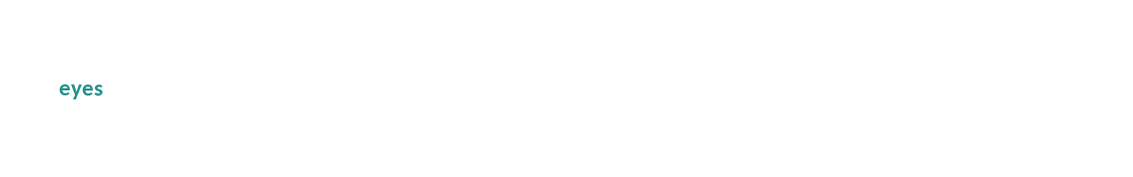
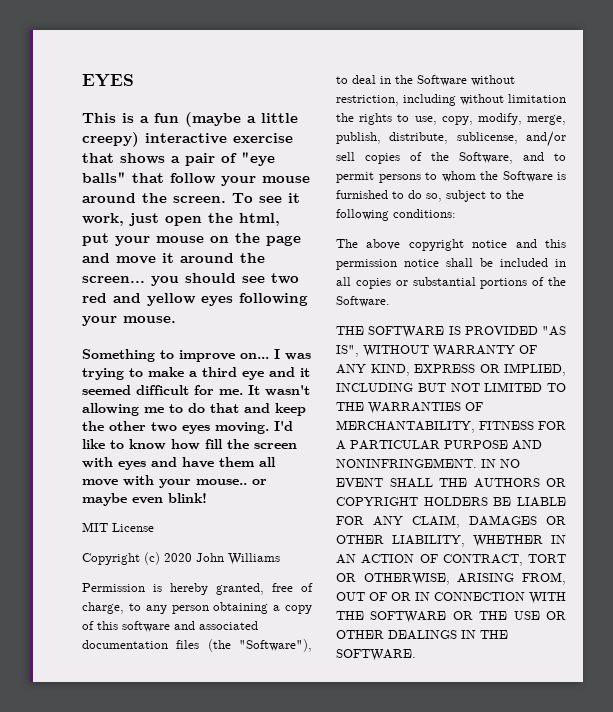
[58,84,104,100] eyes -> [82,74,134,87] [82,112,298,127] [82,132,293,147] [82,152,275,166] [82,172,310,186] [82,193,300,203] [82,213,280,226] [82,233,301,246] [82,253,265,264] [82,273,299,286] [82,293,308,306] [82,316,176,326] [82,349,311,362] [82,367,310,380] [82,385,310,396] [82,403,306,416] [82,421,293,434] [82,439,297,450] [82,457,276,470] [82,475,267,488] [82,493,207,506] [82,522,154,532] [82,552,280,565] [82,583,313,595] [82,602,312,614] [82,621,258,632] [82,639,312,652] [336,75,515,86] [336,94,566,106] [336,113,566,125] [336,131,566,147] [336,152,566,164] [336,171,566,183] [336,190,524,202] [336,209,456,221] [336,239,566,251] [336,258,566,270] [336,277,566,289] [336,296,390,307] [336,326,566,338] [336,345,537,357] [336,363,566,376] [336,382,566,392] [336,402,483,414] [336,420,566,433] [336,440,542,450] [336,458,520,468] [336,478,566,488] [336,497,566,507] [336,515,566,528] [336,535,566,547] [336,554,566,566] [336,572,566,585] [336,592,566,604] [336,611,566,623] [336,630,508,640] [336,649,416,661] EYES // This is a fun (maybe a little creepy) interactive exercise that shows a pair of "eye balls" that follow your mouse around the screen. To see it work, just open the html, put your mouse on the page and move it around the screen... you should see two red and yellow eyes following your mouse. // Something to improve on... I was trying to make a third eye and it seemed difficult for me. It wasn't allowing me to do that and keep the other two eyes moving. I'd like to know how fill the screen with eyes and have them all move with your mouse.. or maybe even blink! // MIT License // Copyright (c) 2020 John Williams // Permission is hereby granted, free of charge, to any person obtaining a copy of this software and associated documentation files (the "Software"), to deal in the Software without restriction, including without limitation the rights to use, copy, modify, merge, publish, distribute, sublicense, and/or sell copies of the Software, and to permit persons to whom the Software is furnished to do so, subject to the following conditions: // The above copyright notice and this permission notice shall be included in all copies or substantial portions of the Software. // THE SOFTWARE IS PROVIDED "AS IS", WITHOUT WARRANTY OF ANY KIND, EXPRESS OR IMPLIED, INCLUDING BUT NOT LIMITED TO THE WARRANTIES OF MERCHANTABILITY, FITNESS FOR A PARTICULAR PURPOSE AND NONINFRINGEMENT. IN NO EVENT SHALL THE AUTHORS OR COPYRIGHT HOLDERS BE LIABLE FOR ANY CLAIM, DAMAGES OR OTHER LIABILITY, WHETHER IN AN ACTION OF CONTRACT, TORT OR OTHERWISE, ARISING FROM, OUT OF OR IN CONNECTION WITH THE SOFTWARE OR THE USE OR OTHER DEALINGS IN THE SOFTWARE.

